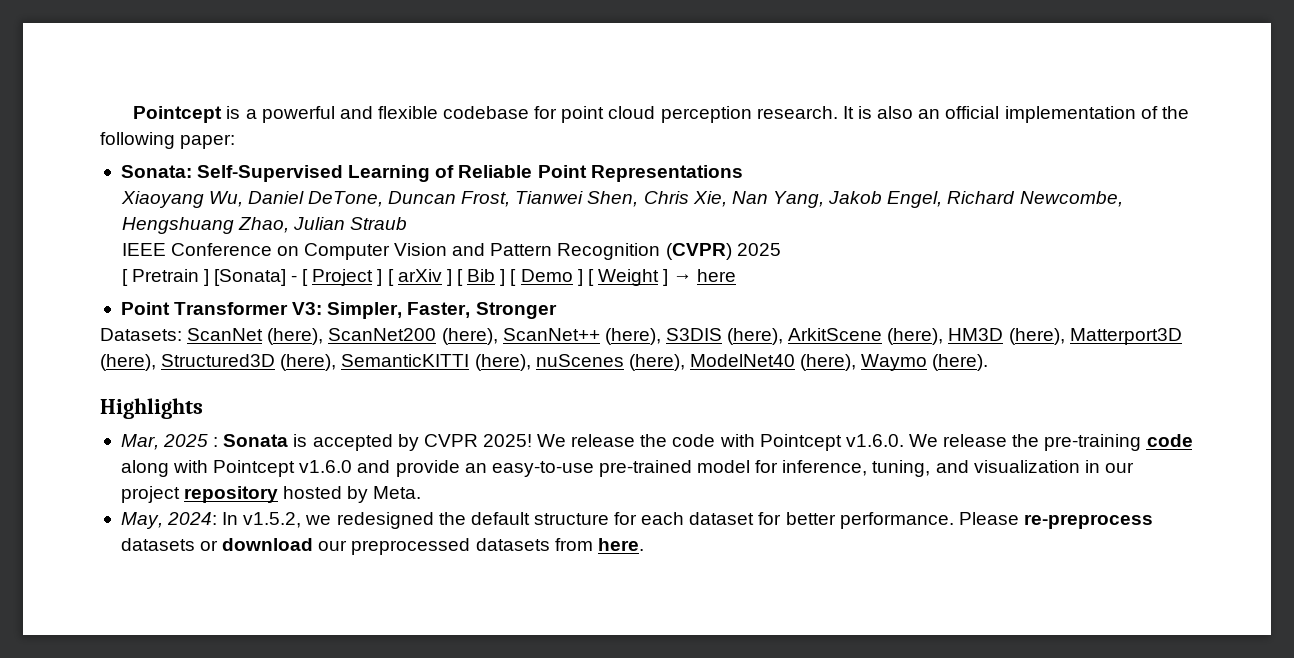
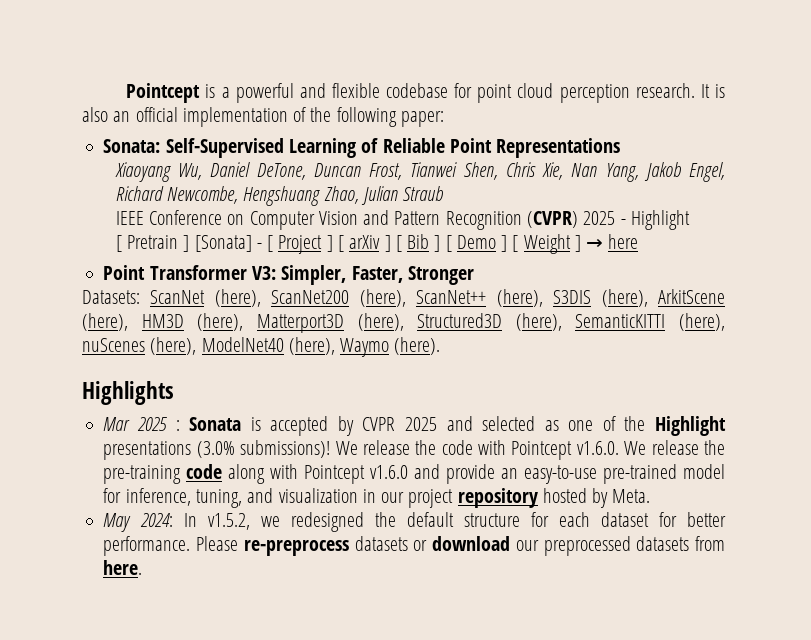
(781, 249) none -> [620,210,690,230] - Highlight
[120,434,159,450] Mar, -> [103,417,131,431] Mar
[482,434,532,447] 2025! -> [405,416,726,436] [103,440,331,460] 2025 and selected as one of the Highlight presentations (3.0% submissions)!
[120,512,163,529] May, -> [103,513,132,532] May

